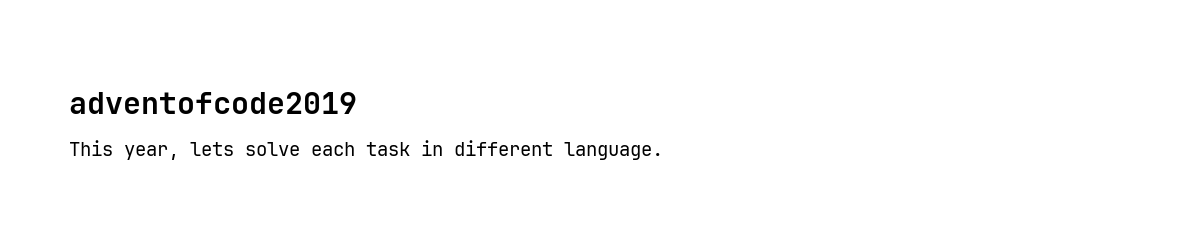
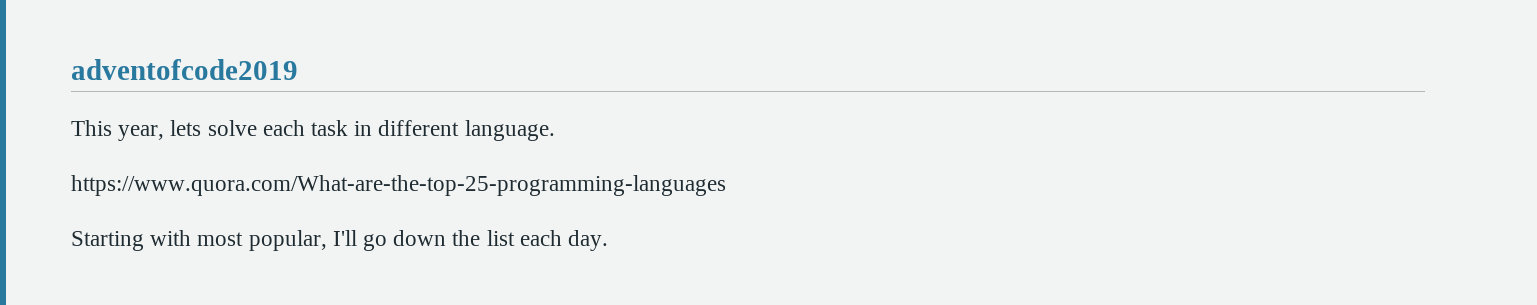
(663, 151) none -> [71,175,726,196] [71,230,609,251] // https://www.quora.com/What-are-the-top-25-programming-languages // Starting with most popular, I'll go down the list each day.

